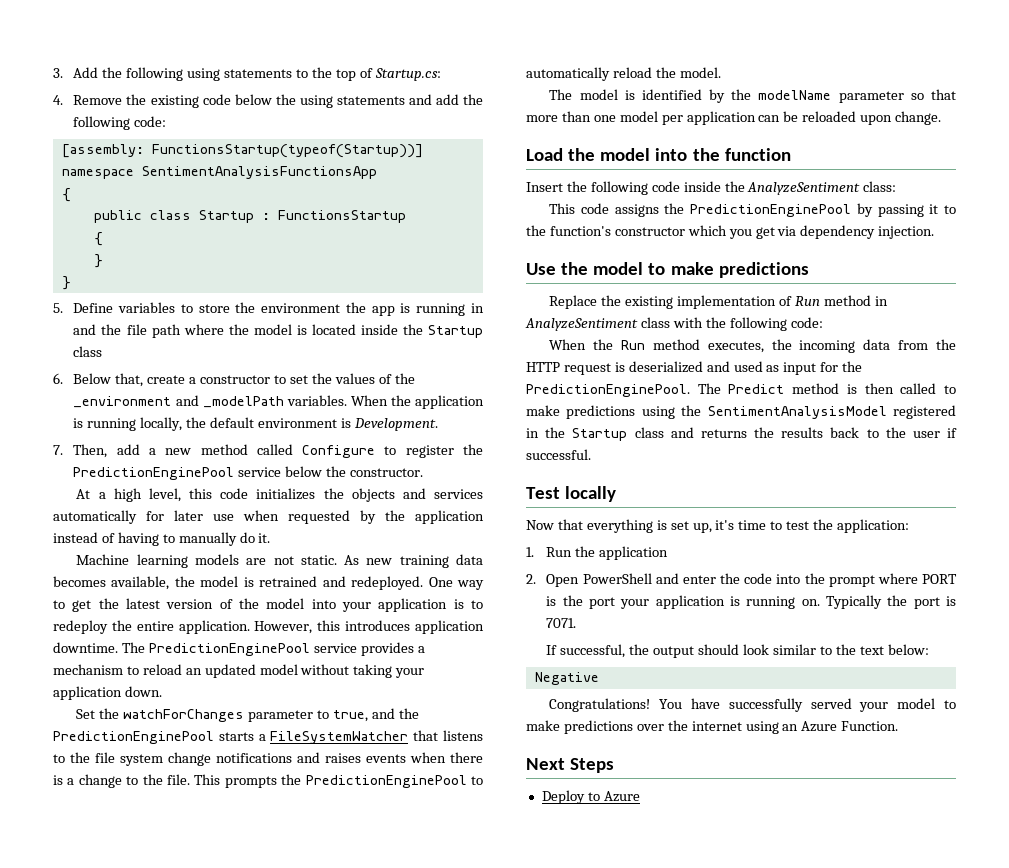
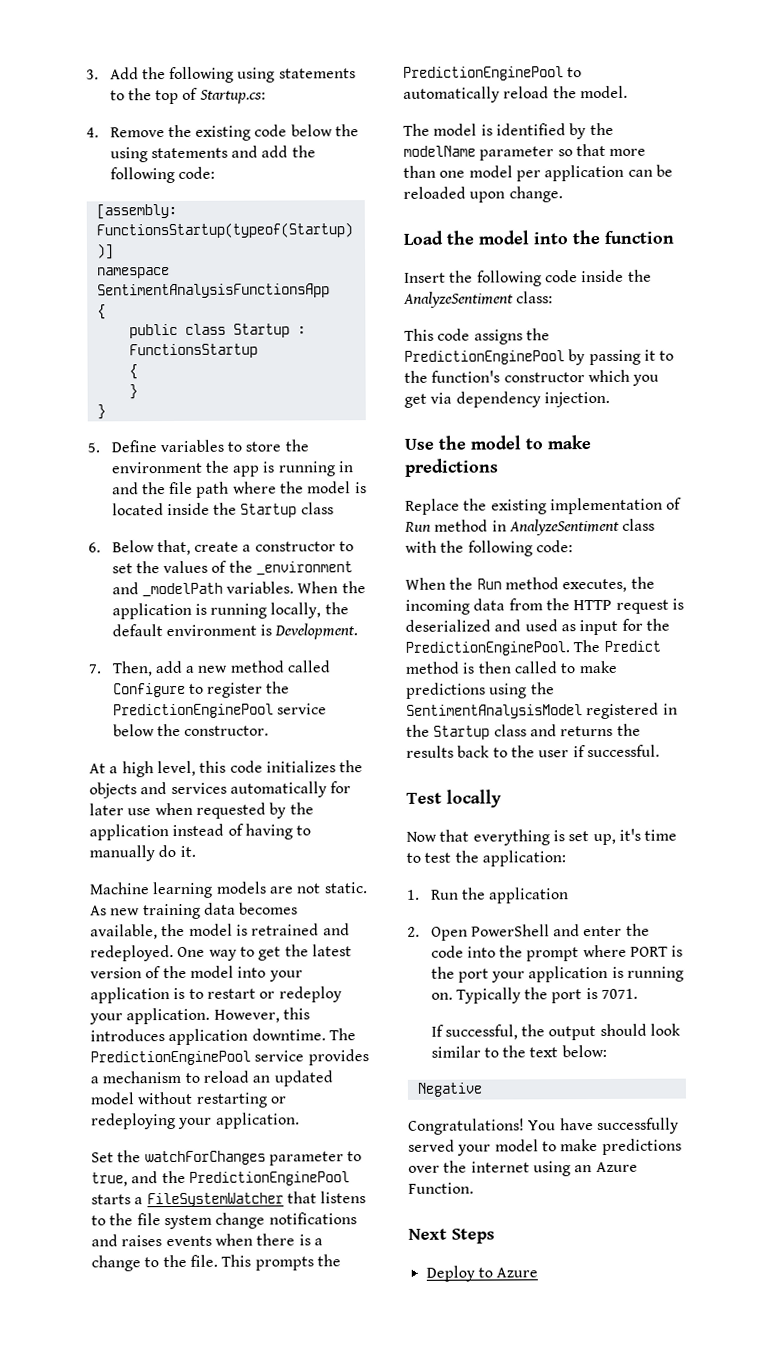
[53,620,174,634] redeploy the entire -> [206,986,342,1003] [89,1013,123,1025] restart or redeploy your
[353,664,425,678] [53,686,162,700] taking your application down. -> [195,1092,287,1108] [91,1112,300,1130] restarting or redeploying your application.

